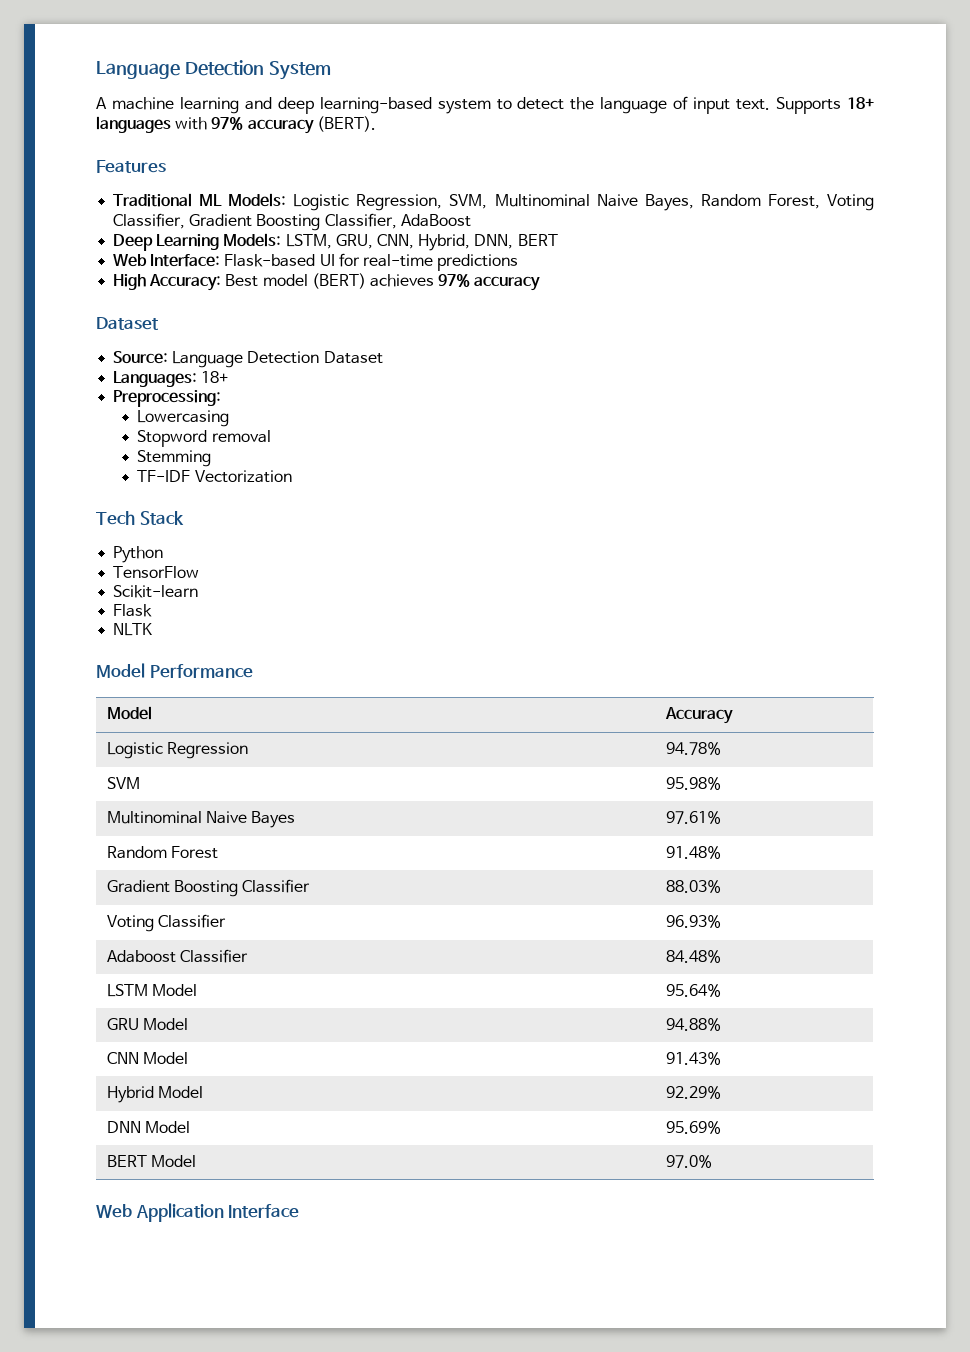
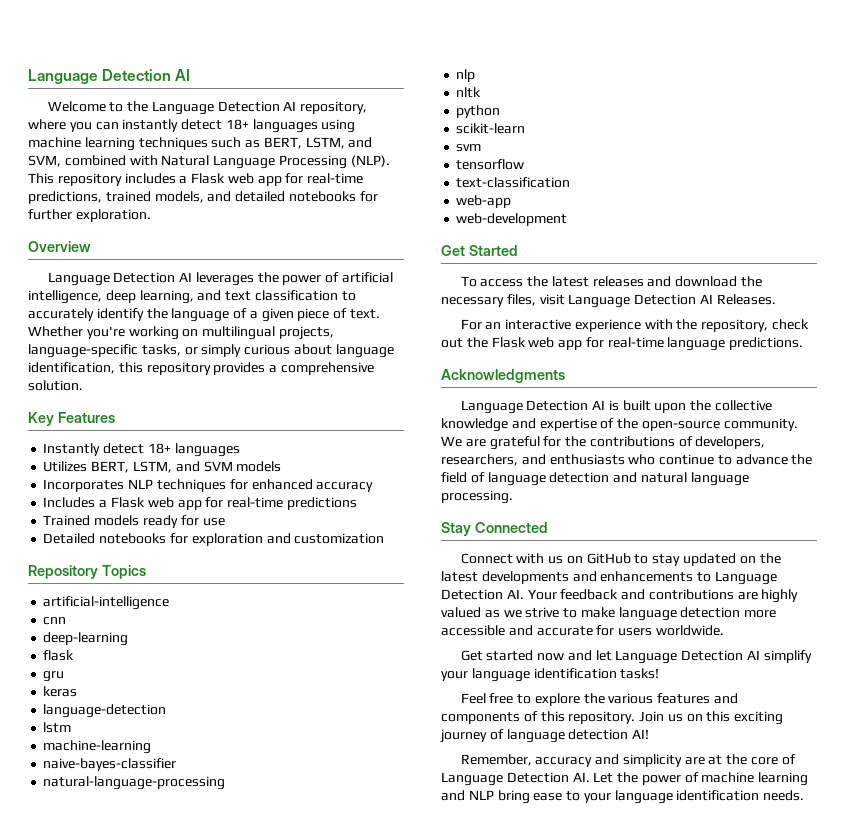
[96,60,331,80] [96,96,874,114] [96,116,376,134] [96,160,166,173] [113,193,874,211] [113,213,471,231] [113,233,558,251] [113,253,519,271] [113,273,541,291] [96,317,159,330] [113,351,383,368] [113,371,229,387] [113,390,222,407] [137,410,230,427] [137,430,271,447] [137,450,212,467] [137,470,292,483] [96,511,184,525] [113,546,164,563] [113,566,200,578] [113,585,199,598] [113,604,153,617] [113,623,153,636] [96,663,253,678] [106,706,152,720] [664,707,733,724] [106,742,248,759] [665,742,721,755] [106,777,140,789] [665,777,721,790] [106,811,295,828] [665,811,721,824] [106,846,218,859] [665,846,721,859] [106,879,310,897] [665,880,721,893] [106,914,226,932] [665,915,721,928] [106,949,248,963] [665,950,721,963] [106,984,197,997] [665,984,721,997] [106,1018,188,1030] [665,1018,721,1031] [106,1052,188,1064] [665,1052,721,1065] [106,1086,203,1103] [665,1086,721,1099] [106,1121,190,1133] [665,1121,721,1134] [106,1155,196,1167] [665,1155,712,1168] [96,1203,300,1222] Language Detection System // A machine learning and deep learning-based system to detect the language of input text. Supports 18+ languages with 97% accuracy (BERT). // Features // Traditional ML Models: Logistic Regression, SVM, Multinominal Naive Bayes, Random Forest, Voting Classifier, Gradient Boosting Classifier, AdaBoost // Deep Learning Models: LSTM, GRU, CNN, Hybrid, DNN, BERT // Web Interface: Flask-based UI for real-time predictions // High Accuracy: Best model (BERT) achieves 97% accuracy // Dataset // Source: Language Detection Dataset // Languages: 18+ // Preprocessing: // Lowercasing // Stopword removal // Stemming // TF-IDF Vectorization // Tech Stack // Python // TensorFlow // Scikit-learn // Flask // NLTK // Model Performance // Model | Accuracy // Logistic Regression | 94.78% // SVM | 95.98% // Multinominal Naive Bayes | 97.61% // Random Forest | 91.48% // Gradient Boosting Classifier | 88.03% // Voting Classifier | 96.93% // Adaboost Classifier | 84.48% // LSTM Model | 95.64% // GRU Model | 94.88% // CNN Model | 91.43% // Hybrid Model | 92.29% // DNN Model | 95.69% // BERT Model | 97.0% // Web Application Interface -> [28,69,191,84] [47,101,368,115] [28,119,356,133] [28,137,373,151] [28,155,390,169] [28,173,364,186] [28,191,378,204] [28,209,151,222] [28,241,91,252] [47,272,394,286] [28,290,356,304] [28,308,381,322] [28,326,334,340] [28,344,394,358] [28,362,374,375] [28,380,83,391] [28,412,115,426] [43,443,240,457] [43,461,282,473] [43,479,374,492] [43,497,357,510] [43,515,225,528] [43,533,385,546] [28,565,146,579] [43,596,170,610] [43,617,67,625] [43,632,129,646] [43,650,75,661] [43,671,65,682] [43,686,78,697] [43,704,167,718] [43,722,72,733] [43,740,152,754] [43,758,177,771] [43,776,226,790] [456,69,476,82] [456,87,482,98] [456,105,501,118] [456,123,526,134] [456,144,482,152] [456,159,525,170] [456,177,571,188] [456,195,512,208] [456,213,568,226] [441,245,518,256] [460,276,763,287] [441,294,776,308] [460,319,810,332] [441,337,804,351] [441,369,565,383] [460,400,773,414] [441,418,798,432] [441,436,766,450] [441,454,813,466] [441,472,749,486] [441,490,513,504] [441,522,548,536] [460,553,781,566] [441,571,777,585] [441,589,799,603] [441,607,777,621] [441,625,724,636] [460,650,812,664] [441,668,660,682] [460,693,739,706] [441,711,784,725] [440,729,650,743] [460,754,796,767] [441,772,809,786] [441,790,805,804] Language Detection AI // Welcome to the Language Detection AI repository, where you can instantly detect 18+ languages using machine learning techniques such as BERT, LSTM, and SVM, combined with Natural Language Processing (NLP). This repository includes a Flask web app for real-time predictions, trained models, and detailed notebooks for further exploration. // Overview // Language Detection AI leverages the power of artificial intelligence, deep learning, and text classification to accurately identify the language of a given piece of text. Whether you're working on multilingual projects, language-specific tasks, or simply curious about language identification, this repository provides a comprehensive solution. // Key Features // Instantly detect 18+ languages // Utilizes BERT, LSTM, and SVM models // Incorporates NLP techniques for enhanced accuracy // Includes a Flask web app for real-time predictions // Trained models ready for use // Detailed notebooks for exploration and customization // Repository Topics // artificial-intelligence // cnn // deep-learning // flask // gru // keras // language-detection // lstm // machine-learning // naive-bayes-classifier // natural-language-processing // nlp // nltk // python // scikit-learn // svm // tensorflow // text-classification // web-app // web-development // Get Started // To access the latest releases and download the necessary files, visit Language Detection AI Releases. // For an interactive experience with the repository, check out the Flask web app for real-time language predictions. // Acknowledgments // Language Detection AI is built upon the collective knowledge and expertise of the open-source community. We are grateful for the contributions of developers, researchers, and enthusiasts who continue to advance the field of language detection and natural language processing. // Stay Connected // Connect with us on GitHub to stay updated on the latest developments and enhancements to Language Detection AI. Your feedback and contributions are highly valued as we strive to make language detection more accessible and accurate for users worldwide. // Get started now and let Language Detection AI simplify your language identification tasks! // Feel free to explore the various features and components of this repository. Join us on this exciting journey of language detection AI! // Remember, accuracy and simplicity are at the core of Language Detection AI. Let the power of machine learning and NLP bring ease to your language identification needs.

